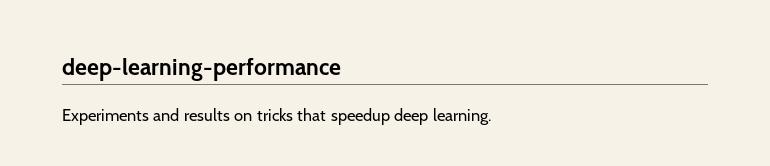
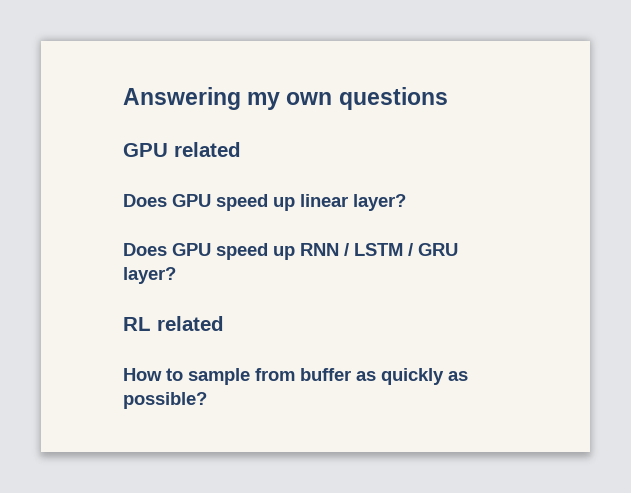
[62,58,341,81] [62,108,491,125] deep-learning-performance // Experiments and results on tricks that speedup deep learning. -> [123,87,448,110] [123,142,241,157] [123,194,406,211] [123,243,458,260] [123,267,176,284] [123,316,224,331] [123,368,468,385] [123,392,207,409] Answering my own questions // GPU related // Does GPU speed up linear layer? // Does GPU speed up RNN / LSTM / GRU layer? // RL related // How to sample from buffer as quickly as possible?

